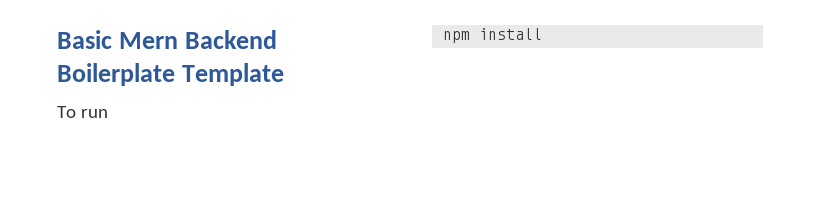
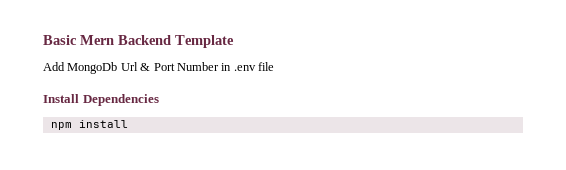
[57,63,175,86] Boilerplate -> (171, 40) none
[57,106,108,118] To run -> [43,62,274,74] [43,94,159,106] Add MongoDb Url & Port Number in .env file // Install Dependencies

